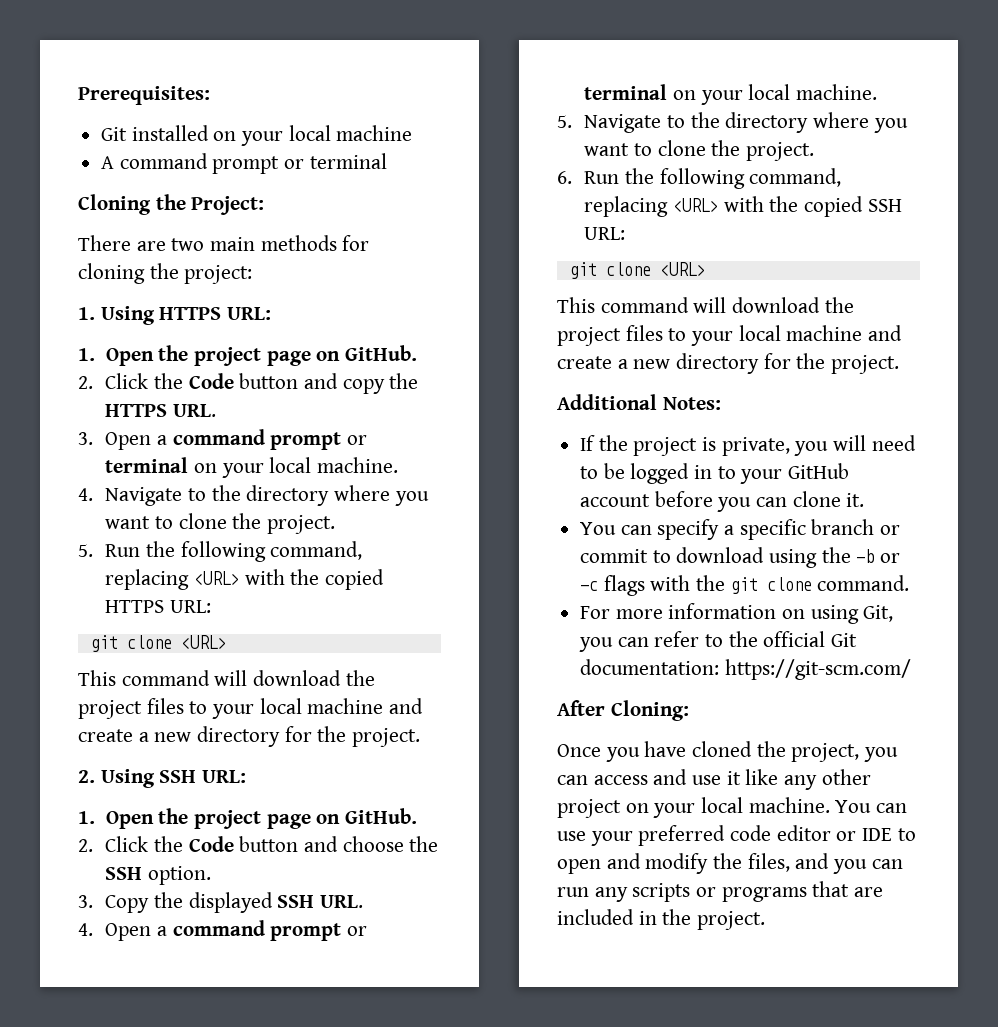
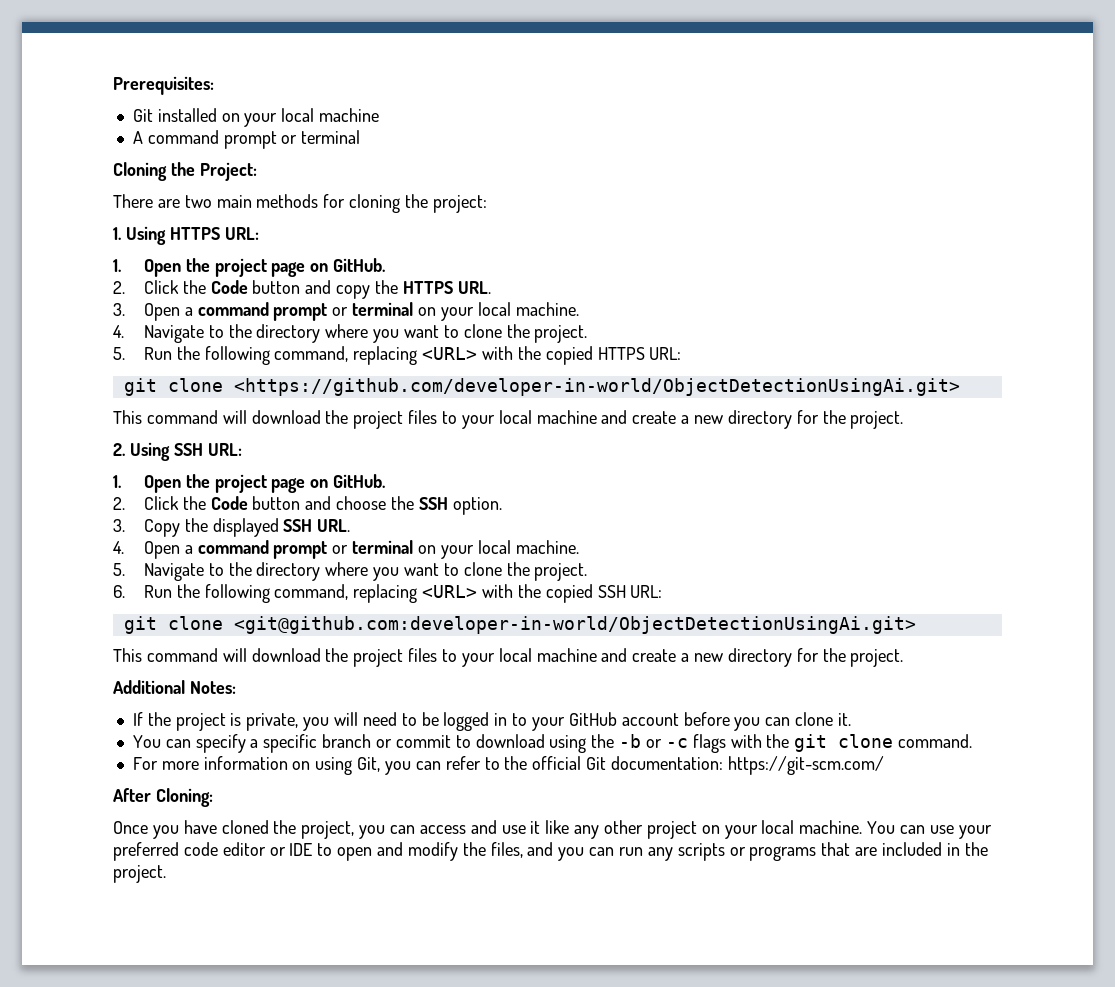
[180,635,226,649] <URL> -> [233,378,960,396] <https://github.com/developer-in-world/ObjectDetectionUsingAi.git>
[659,262,705,276] <URL> -> [233,616,916,634] <git@github.com:developer-in-world/ObjectDetectionUsingAi.git>

